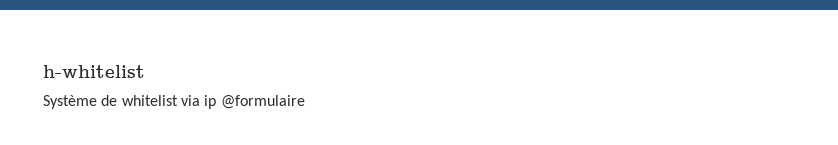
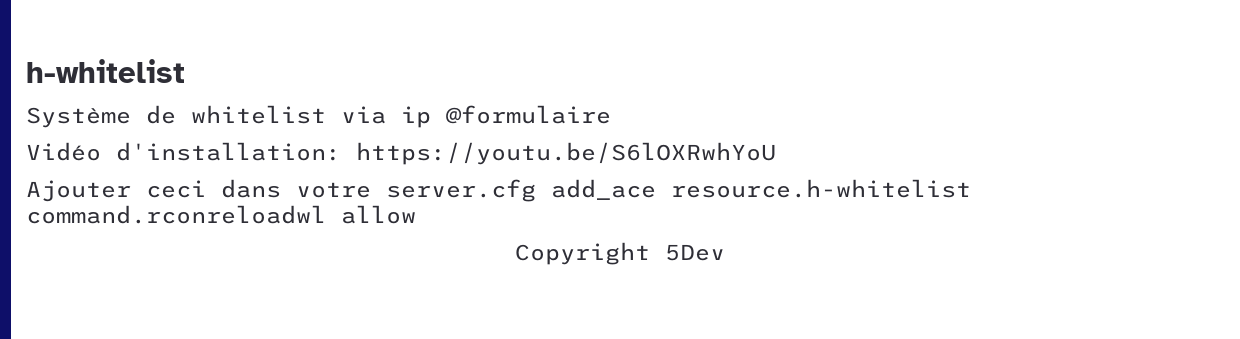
(305, 102) none -> [26,142,776,165] [26,179,971,202] [26,205,416,224] [515,242,725,265] // Vidéo d'installation: https://youtu.be/S6lOXRwhYoU // Ajouter ceci dans votre server.cfg add_ace resource.h-whitelist command.rconreloadwl allow // Copyright 5Dev

